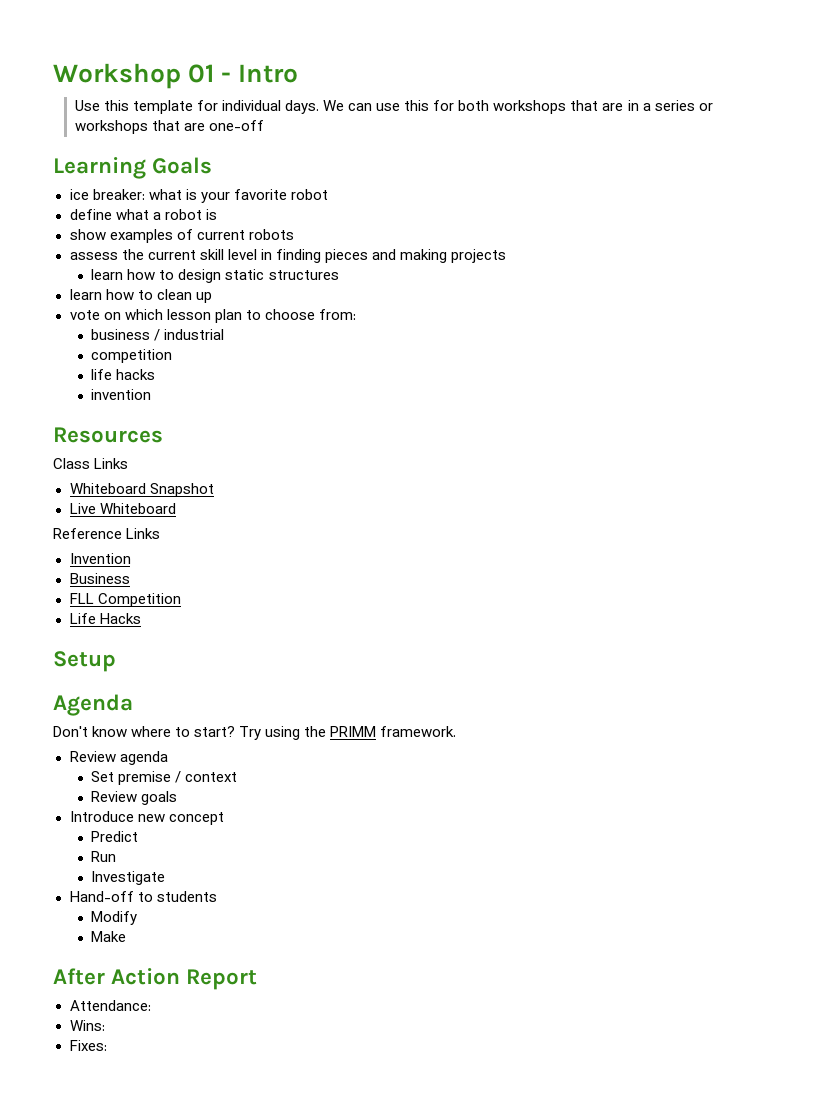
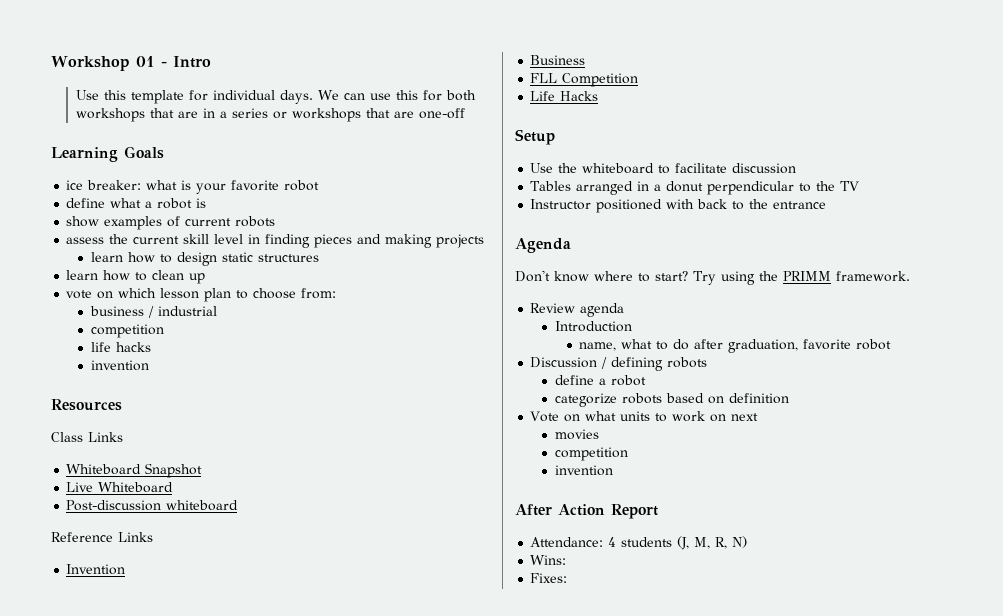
(176, 508) none -> [66,500,239,511] // Post-discussion whiteboard
(116, 661) none -> [530,163,797,174] [530,181,860,195] [530,199,827,213] // Use the whiteboard to facilitate discussion // Tables arranged in a donut perpendicular to the TV // Instructor positioned with back to the entrance
[91,771,238,785] [91,791,178,805] [69,811,224,825] [91,831,139,842] [91,851,117,862] [91,871,166,885] [69,891,217,902] [91,911,138,925] [91,931,127,942] [53,968,258,990] [69,1000,151,1011] Set premise / context // Review goals // Introduce new concept // Predict // Run // Investigate // Hand-off to students // Modify // Make // After Action Report // Attendance: -> [554,321,632,332] [579,339,892,353] [530,357,708,371] [554,375,646,386] [554,393,789,407] [530,411,759,422] [554,429,599,440] [554,447,628,461] [554,465,613,476] [515,504,658,519] [530,536,748,550] Introduction // name, what to do after graduation, favorite robot // Discussion / defining robots // define a robot // categorize robots based on definition // Vote on what units to work on next // movies // competition // invention // After Action Report // Attendance: 4 students (J, M, R, N)

